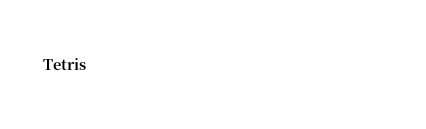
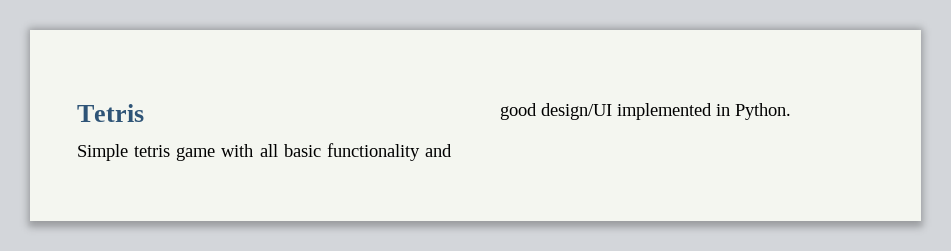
(86, 64) none -> [77,143,452,161] [500,103,791,120] // Simple tetris game with all basic functionality and good design/UI implemented in Python.

